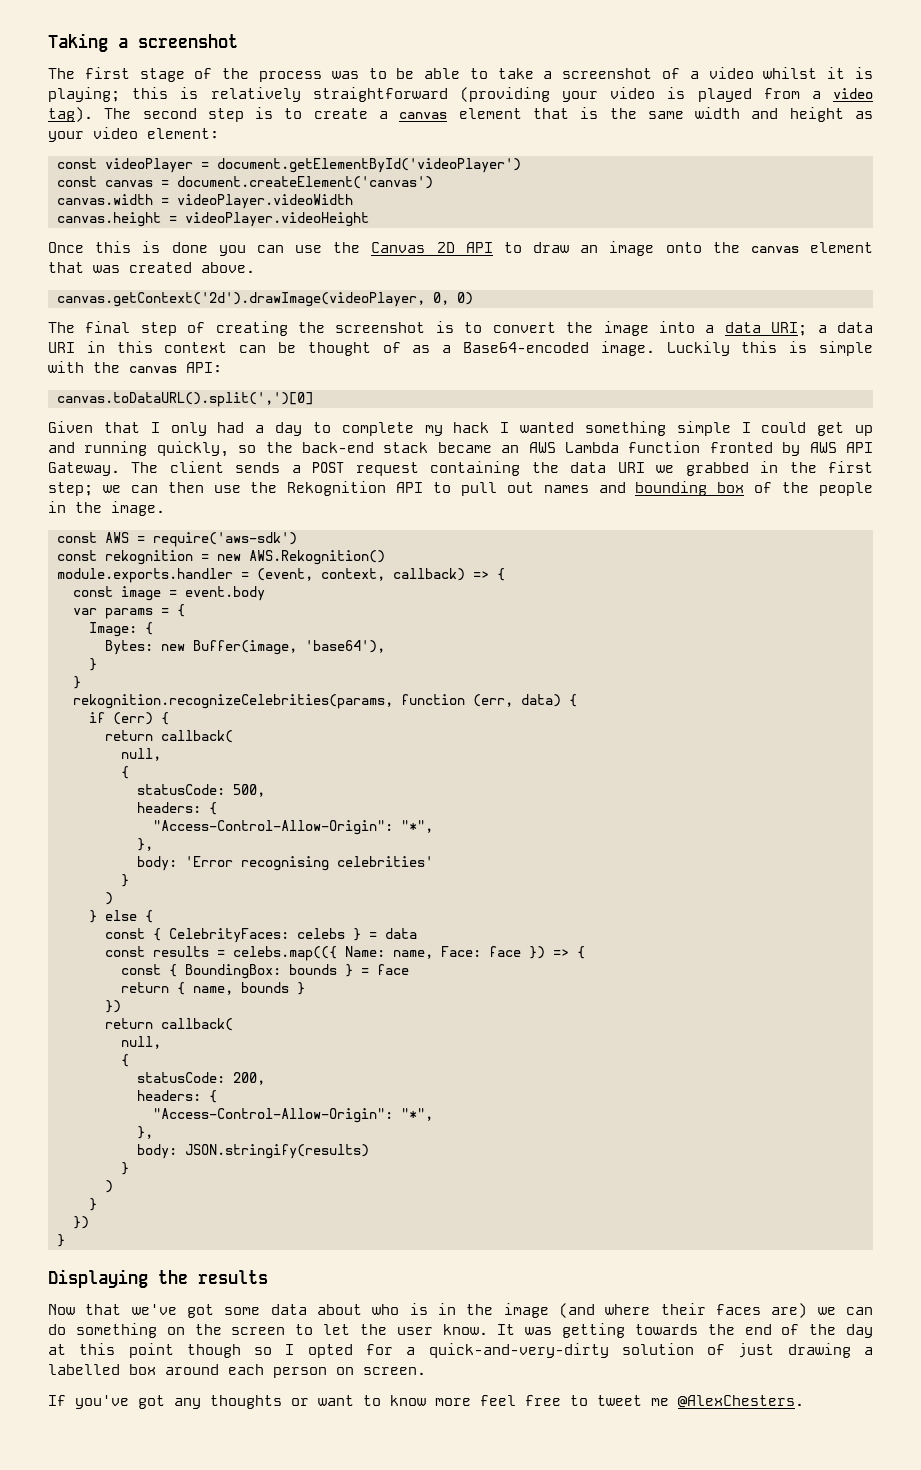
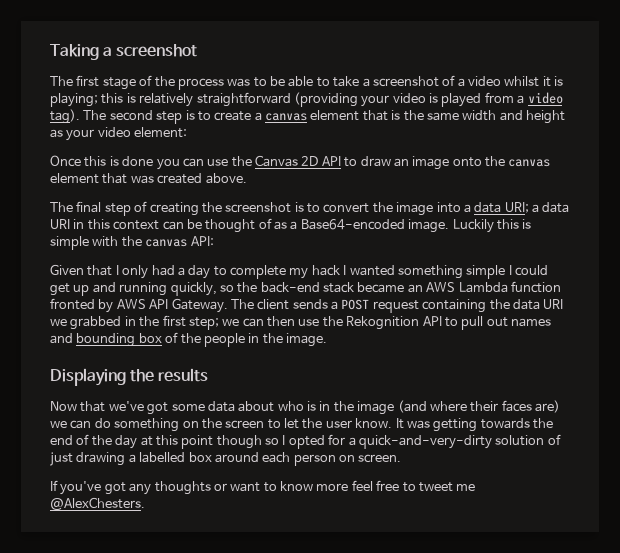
[56,158,521,173] [56,176,433,189] [56,194,353,209] [56,212,369,227] // const videoPlayer = document.getElementById('videoPlayer') // const canvas = document.createElement('canvas') // canvas.width = videoPlayer.videoWidth // canvas.height = videoPlayer.videoHeight -> (188, 132) none
[56,292,473,307] // canvas.getContext('2d').drawImage(videoPlayer, 0, 0) -> (247, 178) none
[56,392,313,407] // canvas.toDataURL().split(',')[0] -> (214, 241) none
[56,532,297,547] [56,550,385,565] [56,568,505,583] [72,586,265,601] [72,604,185,619] [88,622,153,637] [104,640,385,655] [88,658,97,671] [72,676,81,689] [72,694,577,709] [88,712,169,725] [104,730,233,743] [120,748,161,761] [120,766,129,779] [136,784,265,797] [136,802,217,815] [152,820,433,835] [136,838,153,851] [136,856,433,871] [120,874,129,887] [104,892,113,905] [88,910,153,923] [104,928,417,943] [104,946,585,961] [120,964,409,979] [120,982,305,995] [104,1000,121,1013] [104,1018,233,1031] [120,1036,161,1049] [120,1054,129,1067] [136,1072,265,1085] [136,1090,217,1103] [152,1108,433,1123] [136,1126,153,1139] [136,1144,369,1159] [120,1162,129,1175] [104,1180,113,1193] [88,1198,97,1211] [72,1216,89,1229] [56,1234,65,1247] // const AWS = require('aws-sdk') // const rekognition = new AWS.Rekognition() // module.exports.handler = (event, context, callback) => { // const image = event.body // var params = { // Image: { // Bytes: new Buffer(image, 'base64'), // } // } // rekognition.recognizeCelebrities(params, function (err, data) { // if (err) { // return callback( // null, // { // statusCode: 500, // headers: { // "Access-Control-Allow-Origin": "*", // }, // body: 'Error recognising celebrities' // } // ) // } else { // const { CelebrityFaces: celebs } = data // const results = celebs.map(({ Name: name, Face: face }) => { // const { BoundingBox: bounds } = face // return { name, bounds } // }) // return callback( // null, // { // statusCode: 200, // headers: { // "Access-Control-Allow-Origin": "*", // }, // body: JSON.stringify(results) // } // ) // } // }) // } -> (327, 340) none

